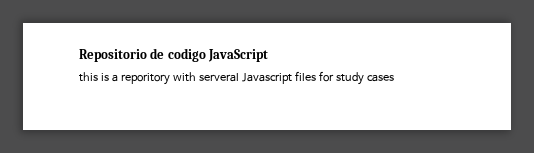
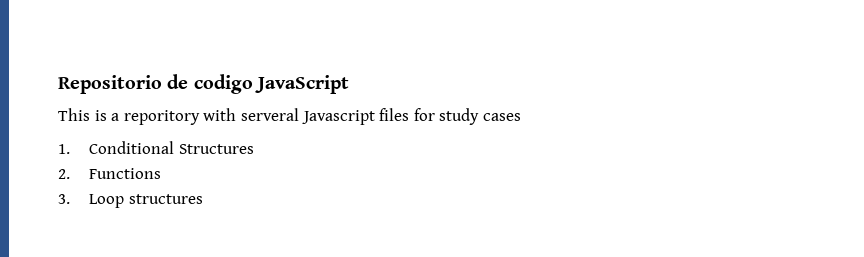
[79,72,98,82] this -> [58,108,90,121] This
(394, 78) none -> [58,141,254,154] [58,168,161,179] [58,194,203,208] // 1. Conditional Structures // 2. Functions // 3. Loop structures

